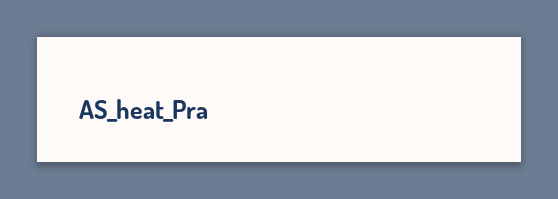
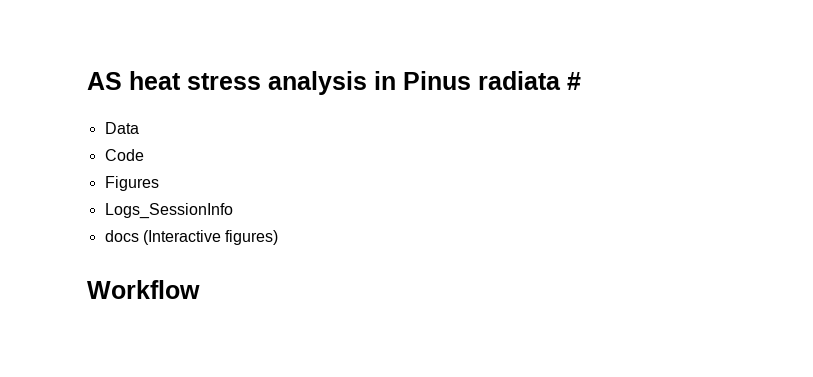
[79,99,208,122] AS_heat_Pra -> [87,71,581,95] [104,122,139,134] [104,149,144,161] [104,176,159,191] [104,203,233,219] [104,230,279,245] [87,280,200,299] AS heat stress analysis in Pinus radiata # // Data // Code // Figures // Logs_SessionInfo // docs (Interactive figures) // Workflow

